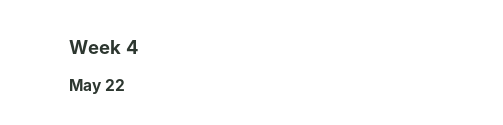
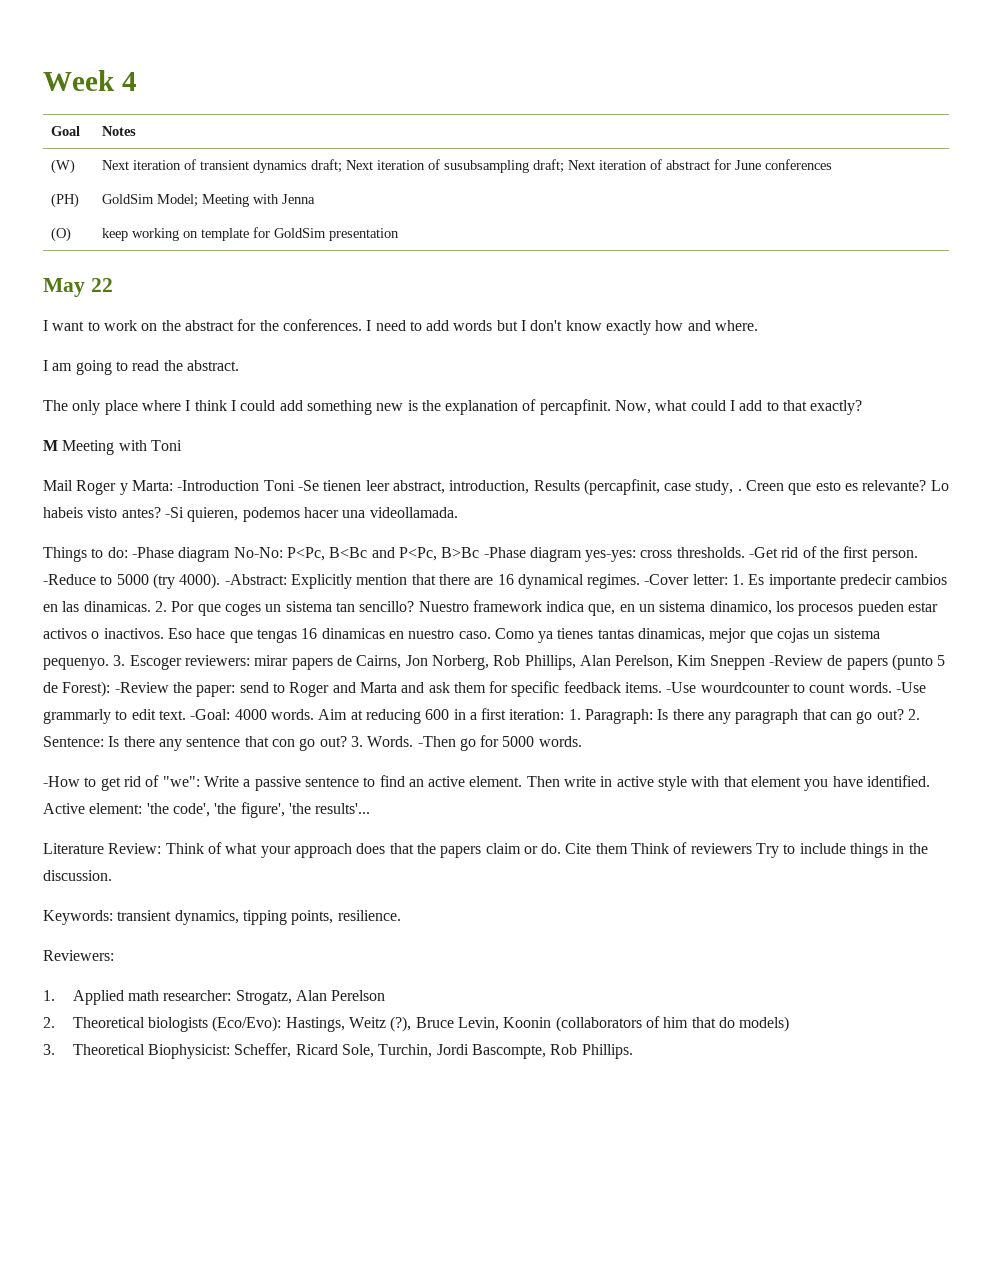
[69,79,126,94] // May 22 -> [50,126,80,136] [101,126,136,136] [50,159,75,174] [101,159,832,173] [50,193,79,208] [101,194,315,207] [50,227,71,242] [101,227,399,241] [43,278,113,297] [43,319,759,335] [43,360,239,375] [43,399,863,415] [43,440,182,455] [43,479,949,495] [43,507,458,522] [43,546,918,562] [43,573,948,589] [43,600,939,616] [43,628,880,643] [43,654,946,670] [43,681,927,697] [43,708,921,724] [43,735,582,751] [43,775,931,791] [43,802,371,818] [43,842,928,858] [43,870,112,881] [43,910,401,925] [43,950,114,961] [43,990,386,1005] [43,1016,790,1032] [43,1043,633,1059] // Goal | Notes // (W) | Next iteration of transient dynamics draft; Next iteration of susubsampling draft; Next iteration of abstract for June conferences // (PH) | GoldSim Model; Meeting with Jenna // (O) | keep working on template for GoldSim presentation // May 22 // I want to work on the abstract for the conferences. I need to add words but I don't know exactly how and where. // I am going to read the abstract. // The only place where I think I could add something new is the explanation of percapfinit. Now, what could I add to that exactly? // M Meeting with Toni // Mail Roger y Marta: -Introduction Toni -Se tienen leer abstract, introduction, Results (percapfinit, case study, . Creen que esto es relevante? Lo habeis visto antes? -Si quieren, podemos hacer una videollamada. // Things to do: -Phase diagram No-No: P<Pc, B<Bc and P<Pc, B>Bc -Phase diagram yes-yes: cross thresholds. -Get rid of the first person. -Reduce to 5000 (try 4000). -Abstract: Explicitly mention that there are 16 dynamical regimes. -Cover letter: 1. Es importante predecir cambios en las dinamicas. 2. Por que coges un sistema tan sencillo? Nuestro framework indica que, en un sistema dinamico, los procesos pueden estar activos o inactivos. Eso hace que tengas 16 dinamicas en nuestro caso. Como ya tienes tantas dinamicas, mejor que cojas un sistema pequenyo. 3. Escoger reviewers: mirar papers de Cairns, Jon Norberg, Rob Phillips, Alan Perelson, Kim Sneppen -Review de papers (punto 5 de Forest): -Review the paper: send to Roger and Marta and ask them for specific feedback items. -Use wourdcounter to count words. -Use grammarly to edit text. -Goal: 4000 words. Aim at reducing 600 in a first iteration: 1. Paragraph: Is there any paragraph that can go out? 2. Sentence: Is there any sentence that con go out? 3. Words. -Then go for 5000 words. // -How to get rid of "we": Write a passive sentence to find an active element. Then write in active style with that element you have identified. Active element: 'the code', 'the figure', 'the results'... // Literature Review: Think of what your approach does that the papers claim or do. Cite them Think of reviewers Try to include things in the discussion. // Keywords: transient dynamics, tipping points, resilience. // Reviewers: // 1. Applied math researcher: Strogatz, Alan Perelson // 2. Theoretical biologists (Eco/Evo): Hastings, Weitz (?), Bruce Levin, Koonin (collaborators of him that do models) // 3. Theoretical Biophysicist: Scheffer, Ricard Sole, Turchin, Jordi Bascompte, Rob Phillips.

